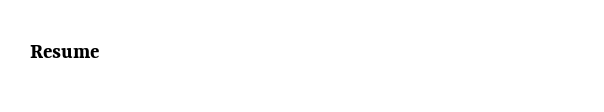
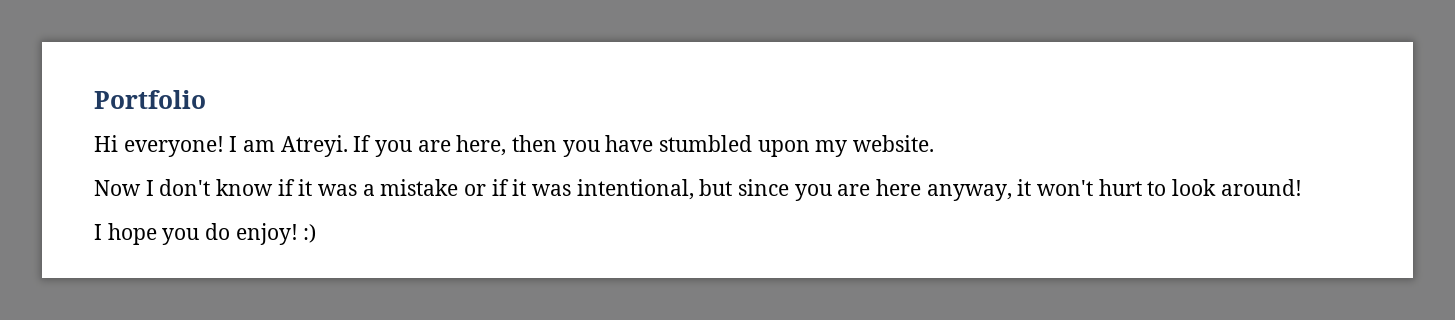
[30,45,99,58] Resume -> [94,90,206,109] [94,135,935,157] [94,179,1302,201] [94,223,317,245] Portfolio // Hi everyone! I am Atreyi. If you are here, then you have stumbled upon my website. // Now I don't know if it was a mistake or if it was intentional, but since you are here anyway, it won't hurt to look around! // I hope you do enjoy! :)

